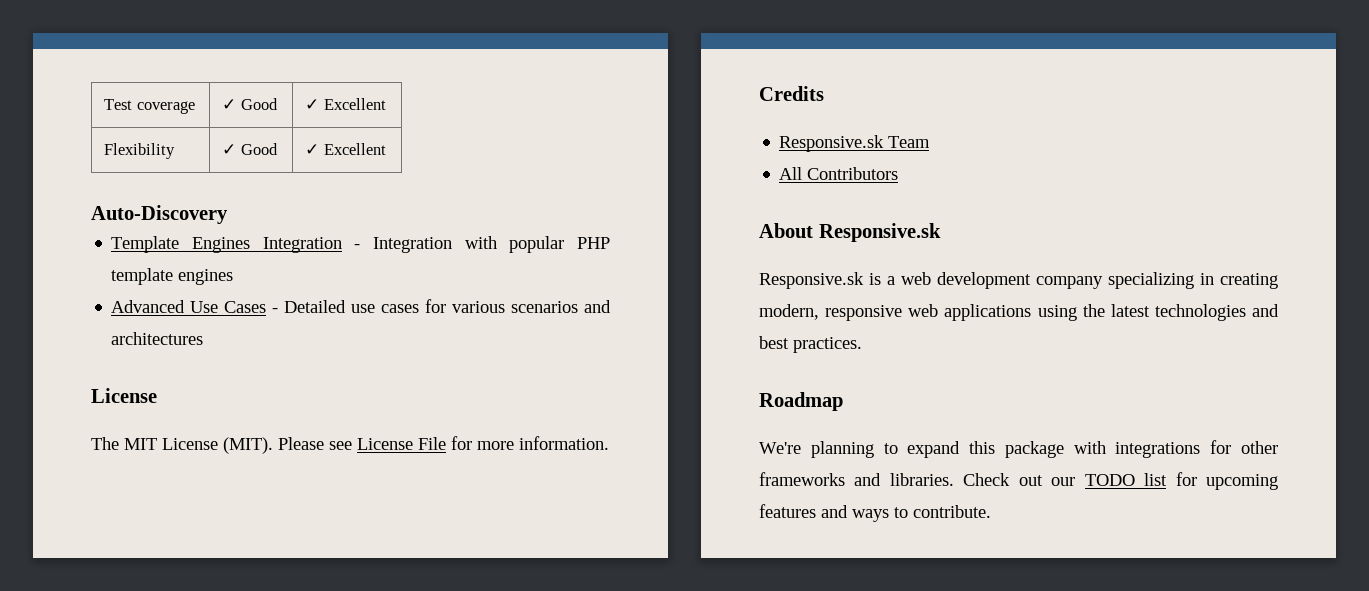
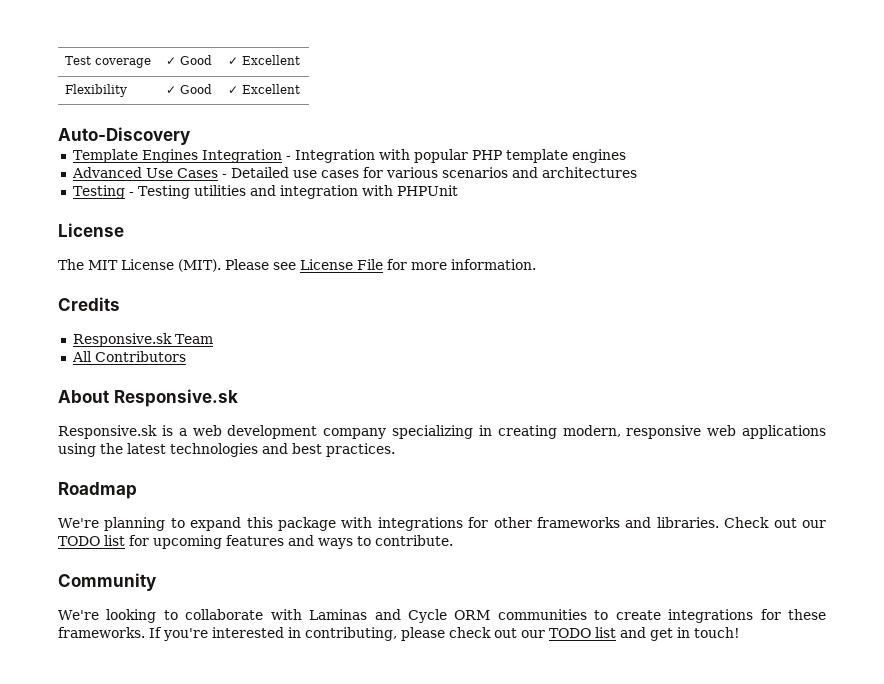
(204, 338) none -> [72,185,458,199] // Testing - Testing utilities and integration with PHPUnit
(991, 511) none -> [58,573,156,591] [58,609,826,623] [58,627,740,641] // Community // We're looking to collaborate with Laminas and Cycle ORM communities to create integrations for these frameworks. If you're interested in contributing, please check out our TODO list and get in touch!

